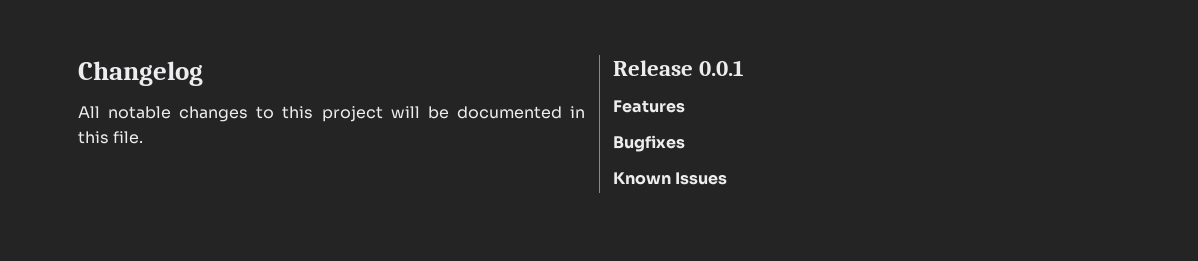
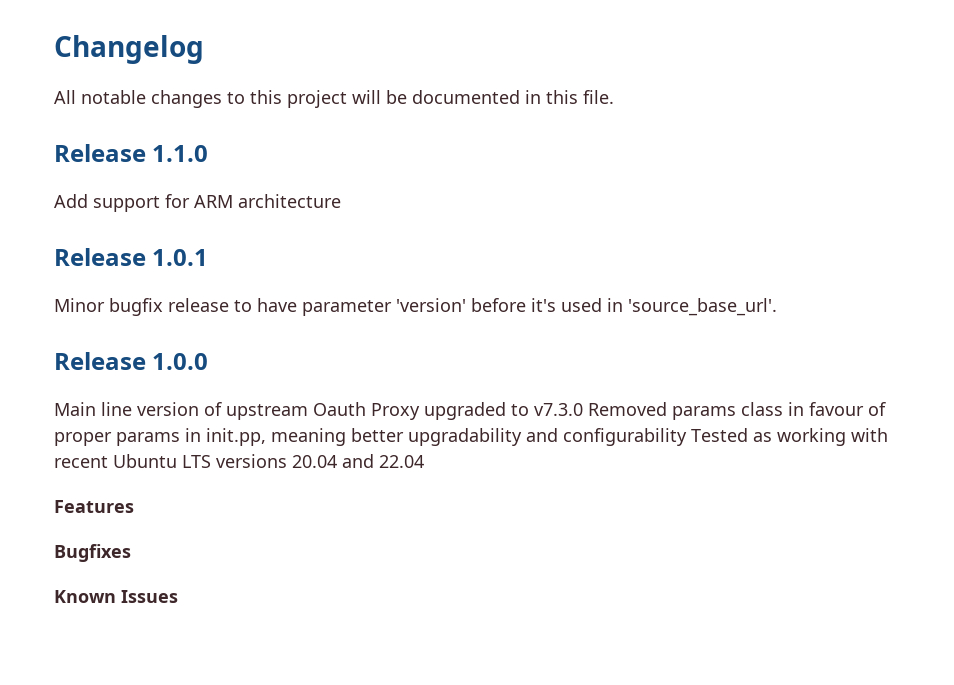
[699,60,745,76] 0.0.1 -> [152,145,209,162] [54,194,341,212] [54,248,209,266] [54,298,777,316] [54,352,209,370] [54,402,886,420] [54,428,888,446] [54,454,424,468] 1.1.0 // Add support for ARM architecture // Release 1.0.1 // Minor bugfix release to have parameter 'version' before it's used in 'source_base_url'. // Release 1.0.0 // Main line version of upstream Oauth Proxy upgraded to v7.3.0 Removed params class in favour of proper params in init.pp, meaning better upgradability and configurability Tested as working with recent Ubuntu LTS versions 20.04 and 22.04

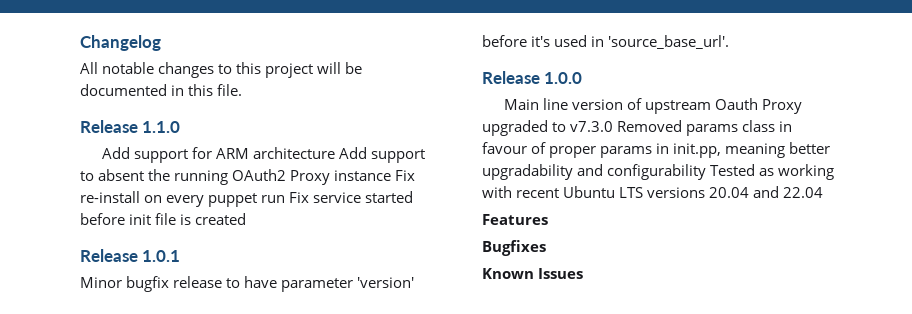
(341, 201) none -> [338,147,426,163] [80,169,416,185] [80,191,414,207] [80,213,247,225] Add support to absent the running OAuth2 Proxy instance Fix re-install on every puppet run Fix service started before init file is created

